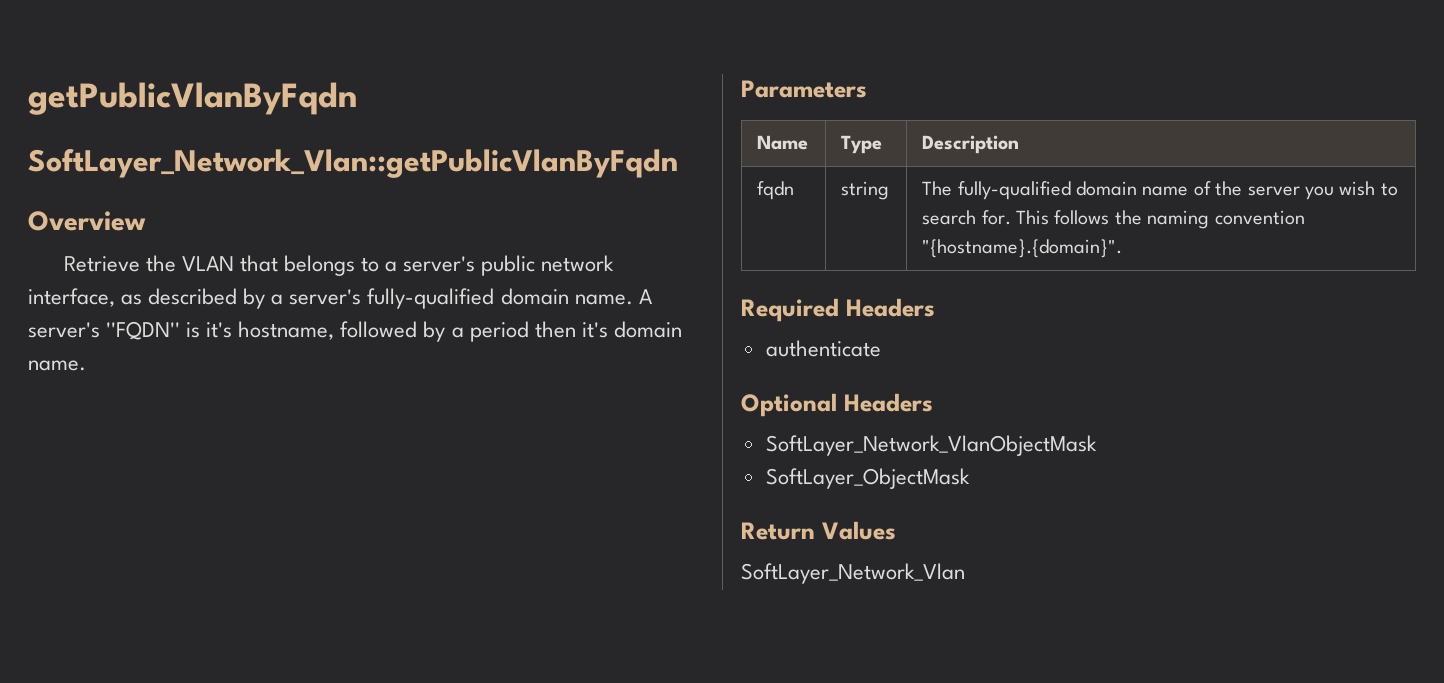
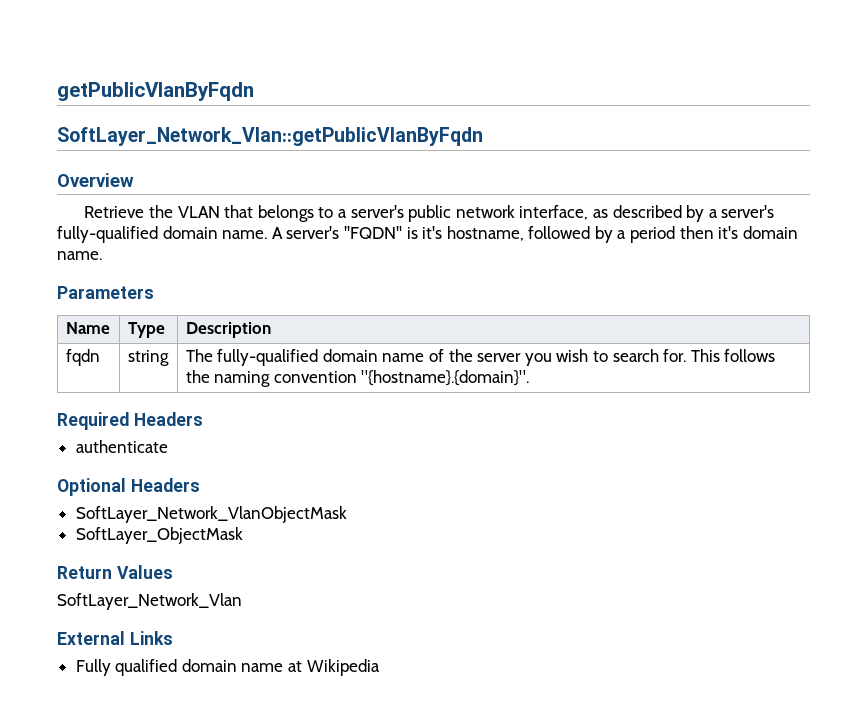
(965, 573) none -> [57,631,173,645] [75,659,380,676] // External Links // Fully qualified domain name at Wikipedia

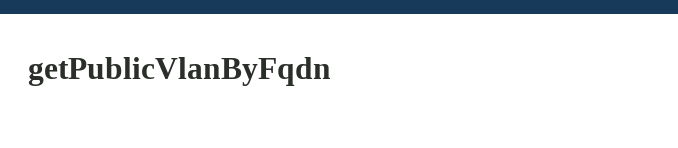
[57,127,483,146] [57,173,134,187] [84,205,775,222] [57,226,798,243] [57,251,102,260] [57,286,154,299] [65,322,110,334] [127,322,165,338] [185,322,271,338] [65,349,100,366] [127,350,169,366] [185,349,776,366] [185,370,530,387] [57,412,203,430] [75,440,168,453] [57,478,200,496] [75,506,347,523] [75,527,243,544] [57,565,173,579] [57,593,242,610] [57,631,173,645] [75,659,380,676] // SoftLayer_Network_Vlan::getPublicVlanByFqdn // Overview // Retrieve the VLAN that belongs to a server's public network interface, as described by a server's fully-qualified domain name. A server's ''FQDN'' is it's hostname, followed by a period then it's domain name. // Parameters // Name | Type | Description // fqdn | string | The fully-qualified domain name of the server you wish to search for. This follows the naming convention "{hostname}.{domain}". // Required Headers // authenticate // Optional Headers // SoftLayer_Network_VlanObjectMask // SoftLayer_ObjectMask // Return Values // SoftLayer_Network_Vlan // External Links // Fully qualified domain name at Wikipedia -> (331, 71) none

